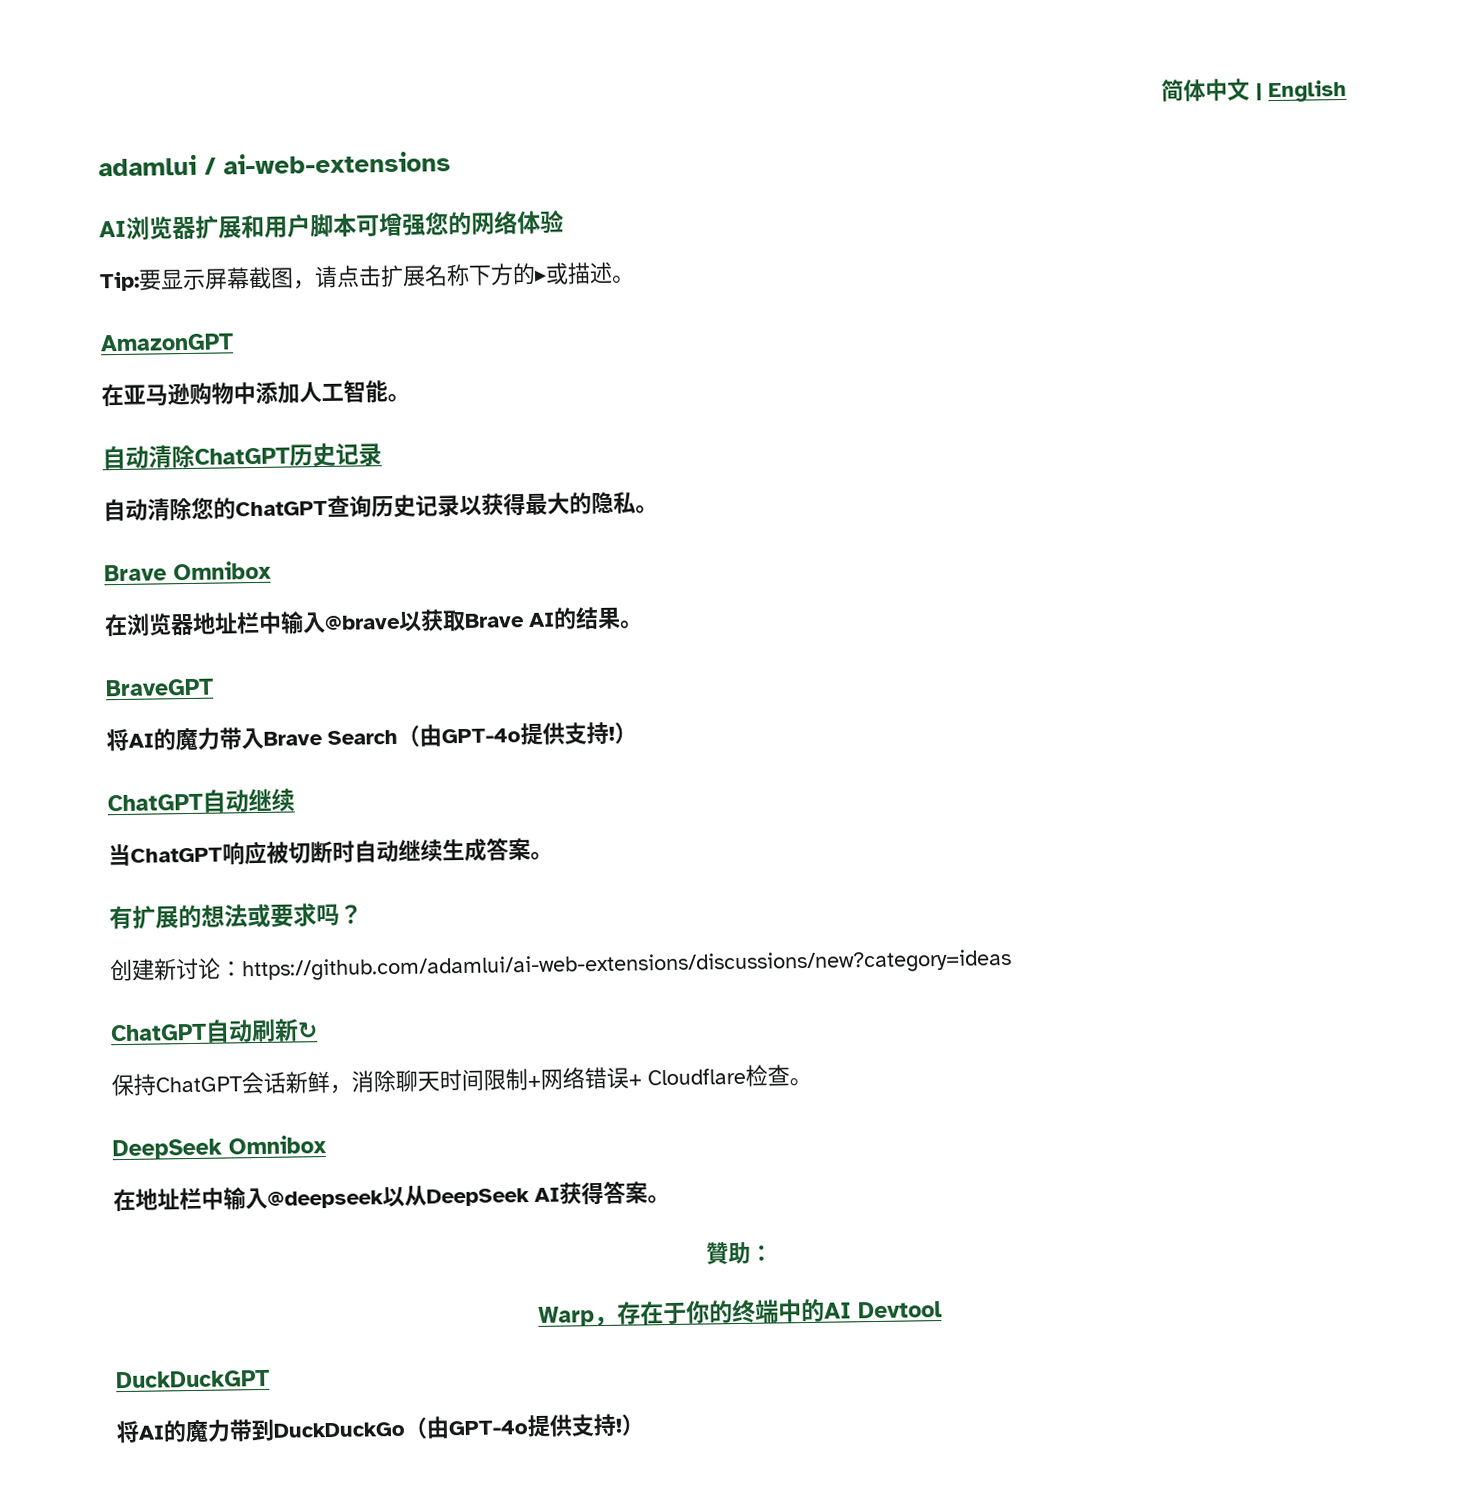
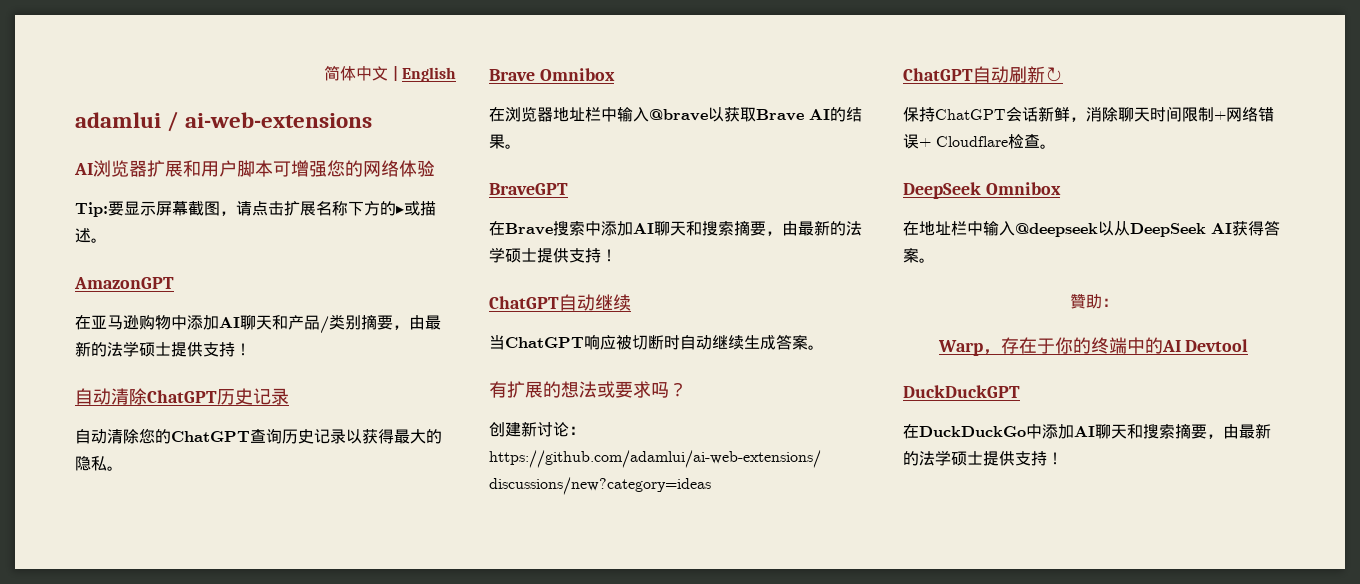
[299,380,410,403] 人工智能。 -> [219,314,441,334] [75,341,251,357] AI聊天和产品/类别摘要，由最新的法学硕士提供支持！
[106,721,637,752] 将AI的魔力带入Brave Search（由GPT-4o提供支持!） -> [489,220,862,236] [489,247,617,263] 在Brave搜索中添加AI聊天和搜索摘要，由最新的法学硕士提供支持！
[116,1413,645,1444] 将AI的魔力带到DuckDuckGo（由GPT-4o提供支持!） -> [903,423,1271,439] [903,450,1063,466] 在DuckDuckGo中添加AI聊天和搜索摘要，由最新的法学硕士提供支持！

